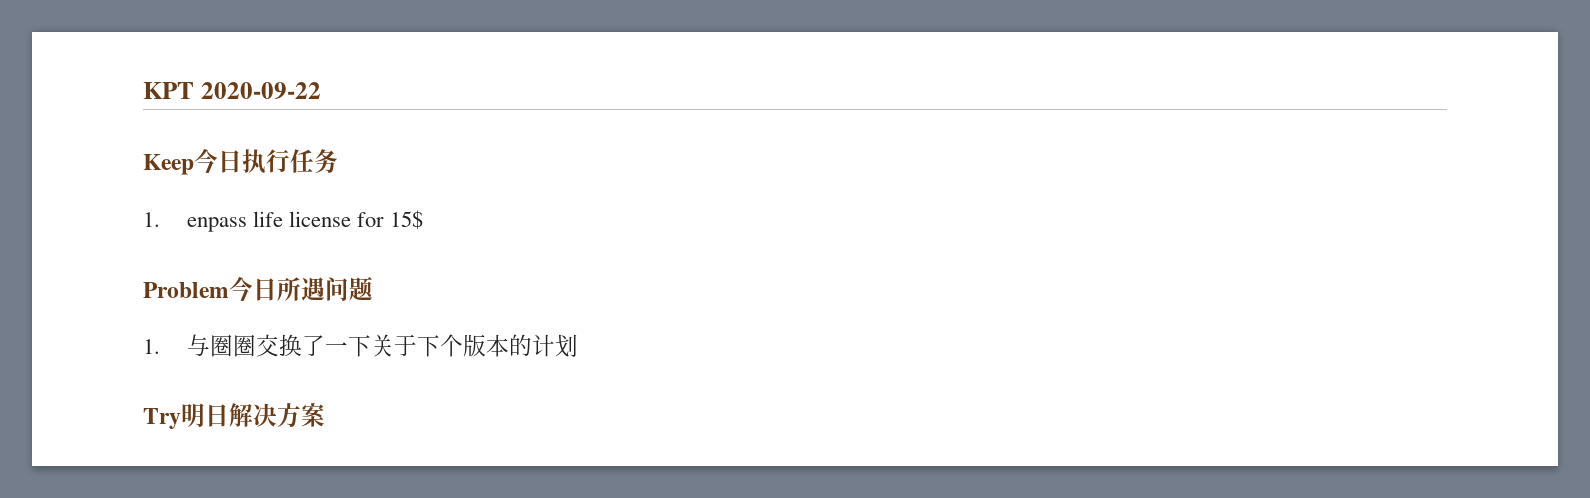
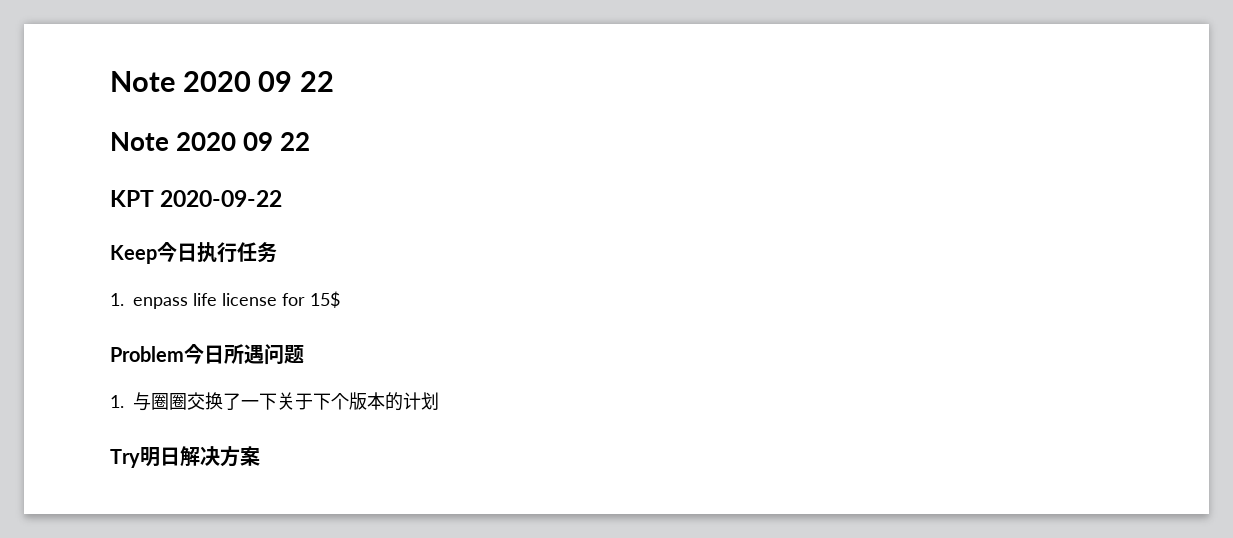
(143, 90) none -> [110,71,335,92] [110,132,310,151] Note 2020 09 22 // Note 2020 09 22 //

